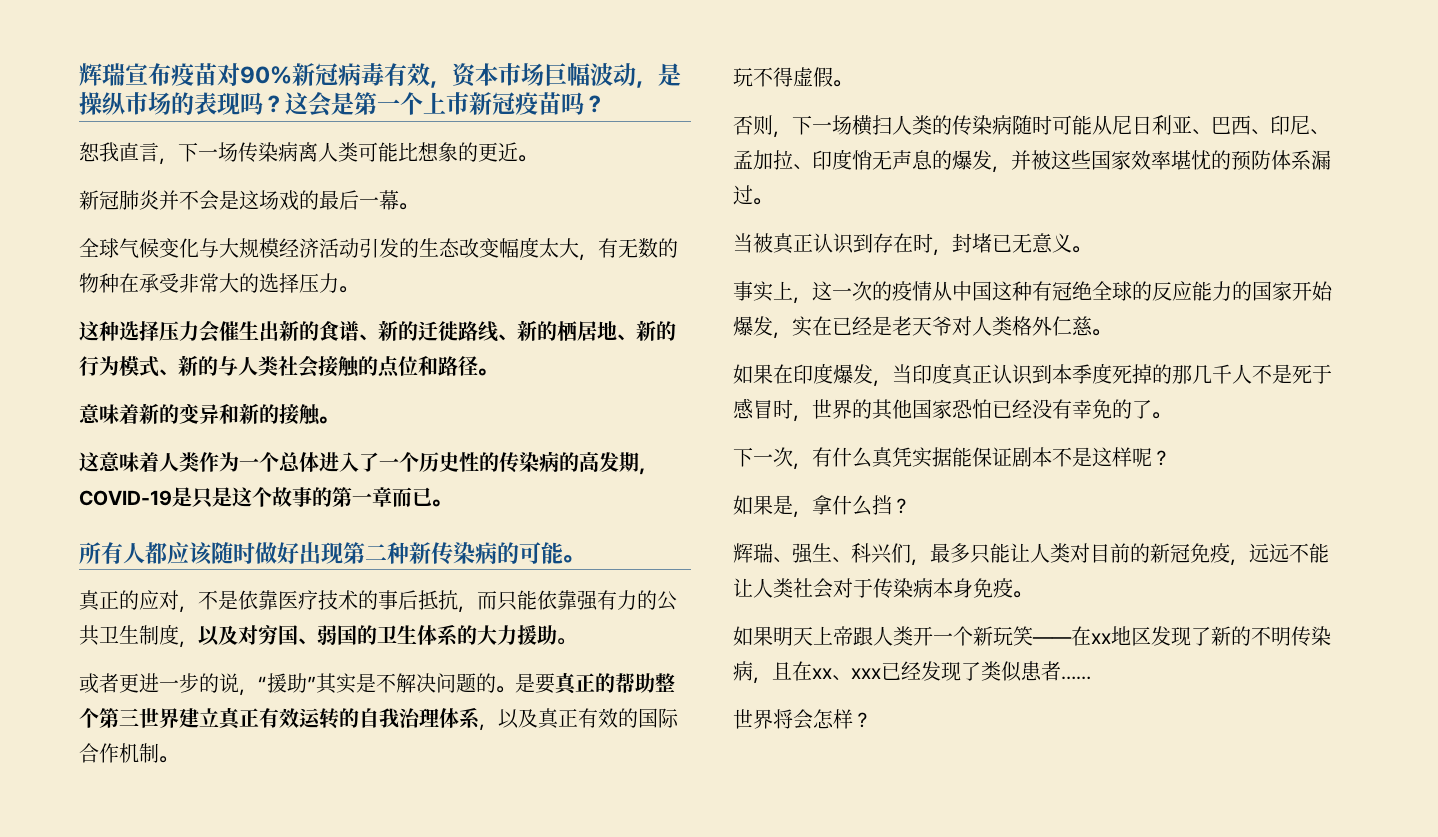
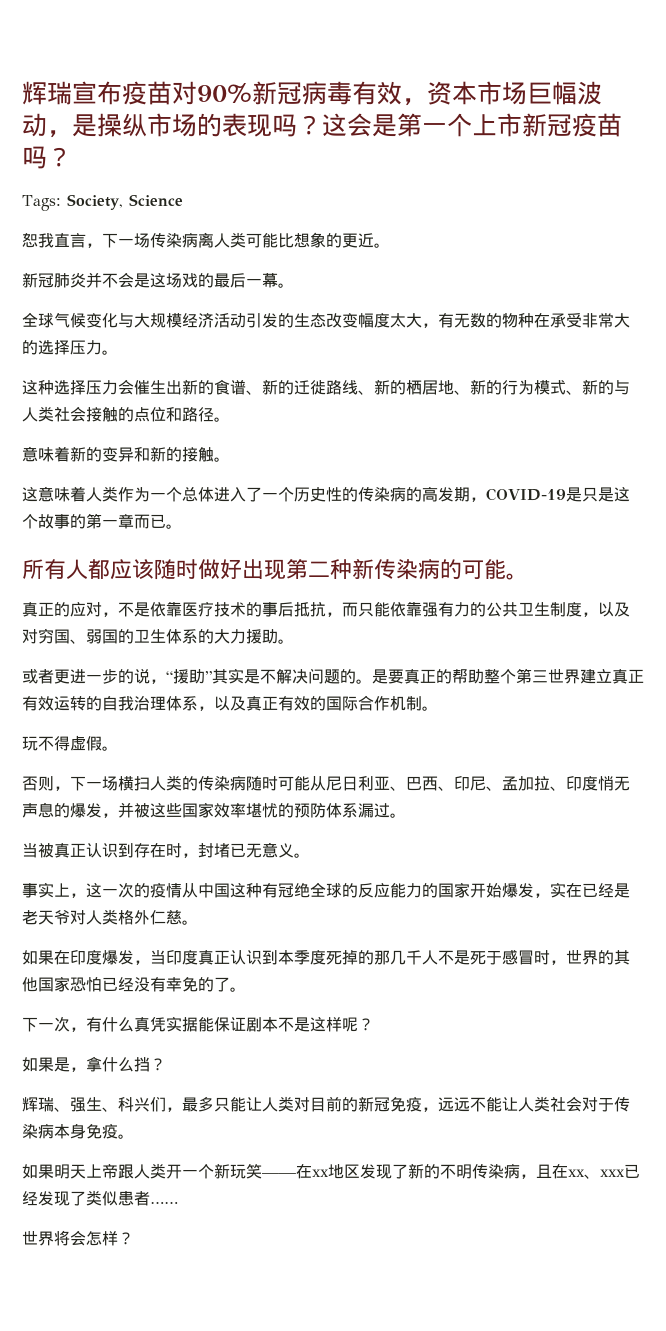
(606, 104) none -> [22,194,183,211] // Tags: Society, Science

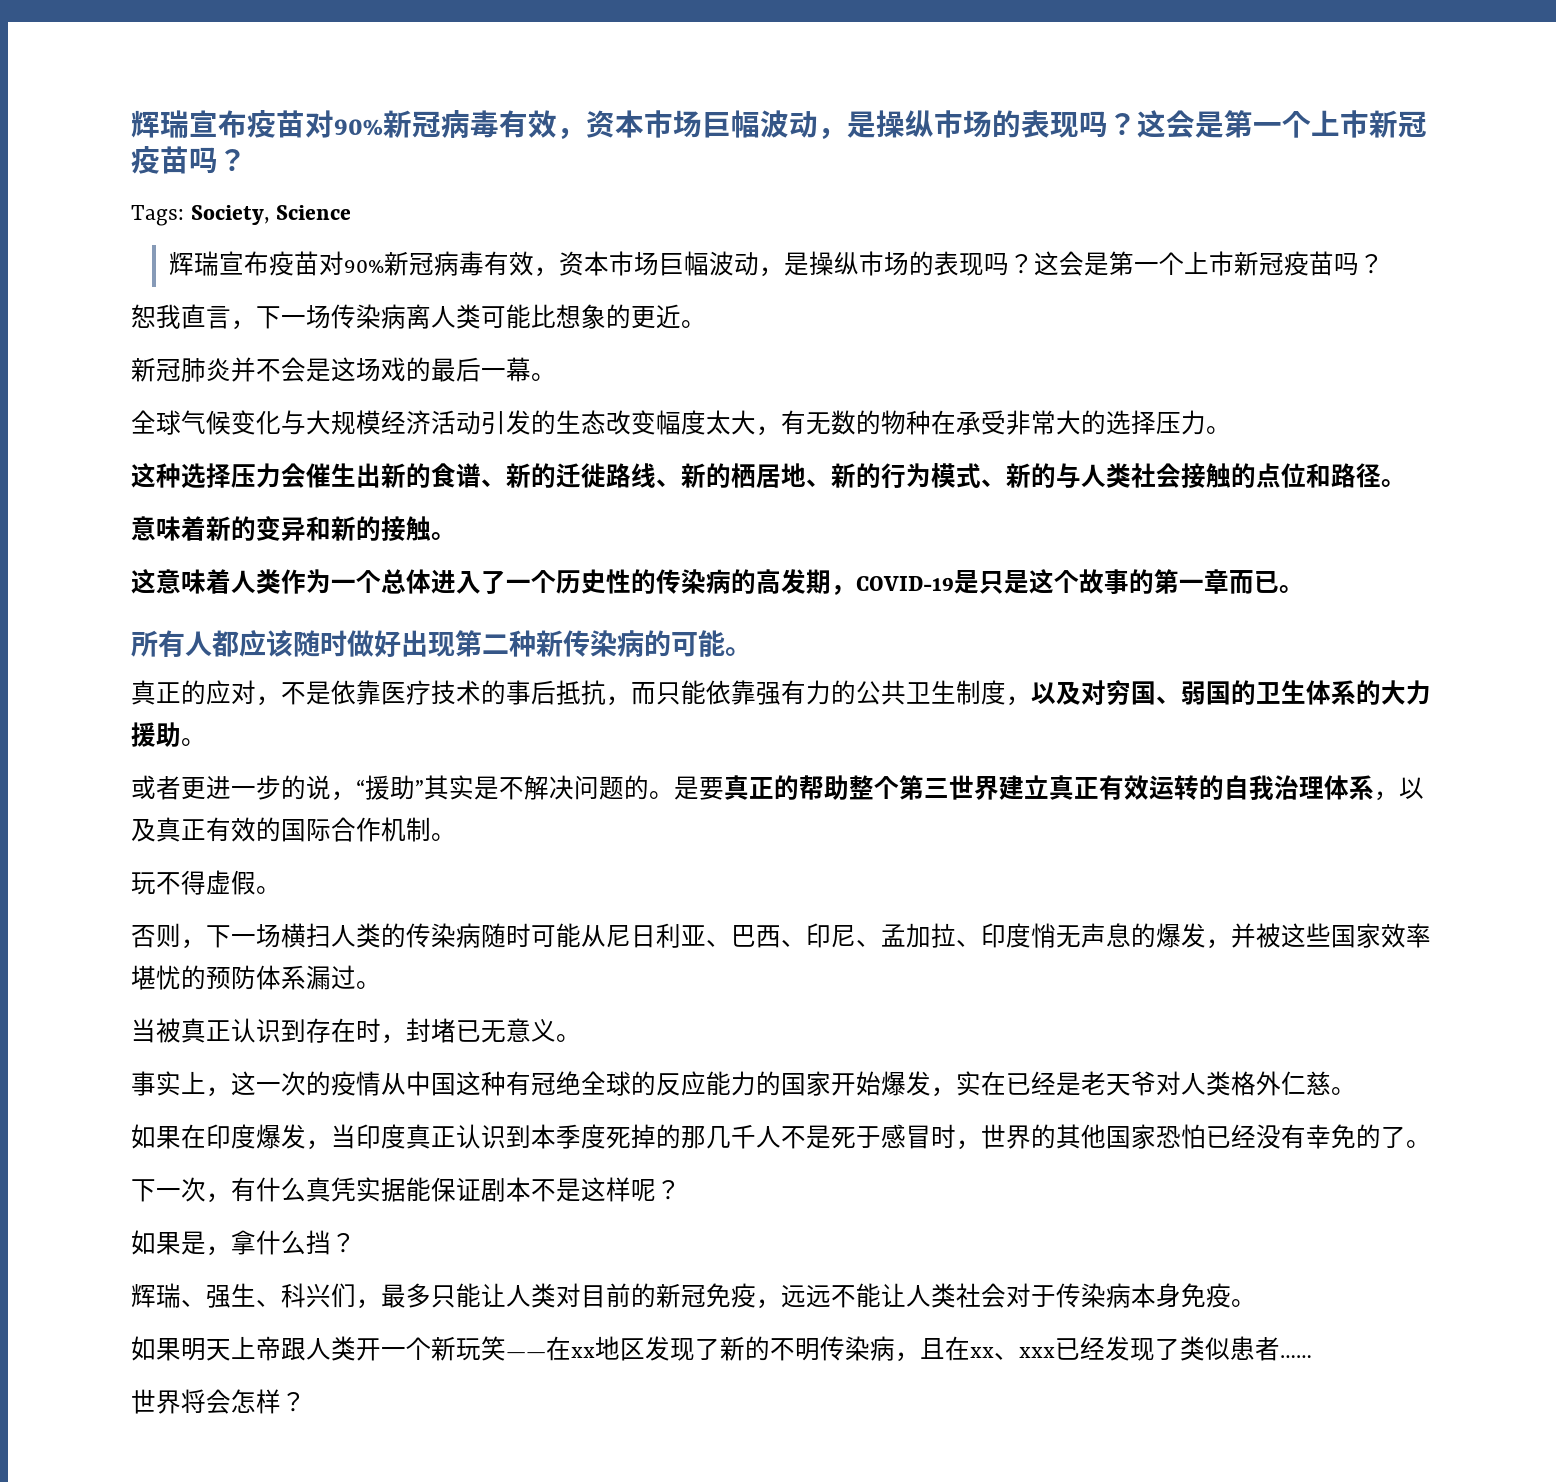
(183, 200) none -> [169,251,1385,277] // 辉瑞宣布疫苗对90%新冠病毒有效，资本市场巨幅波动，是操纵市场的表现吗？这会是第一个上市新冠疫苗吗？

